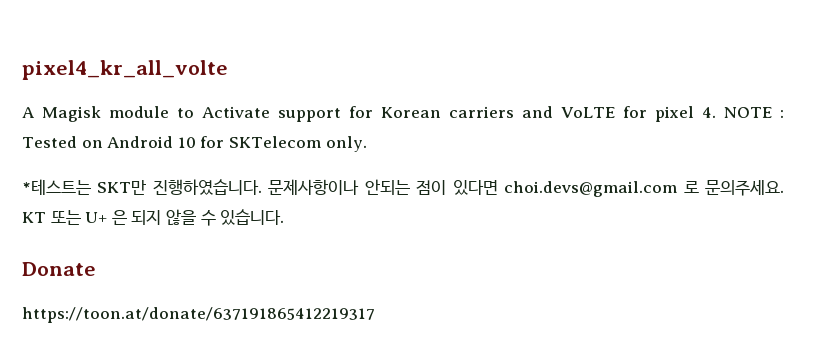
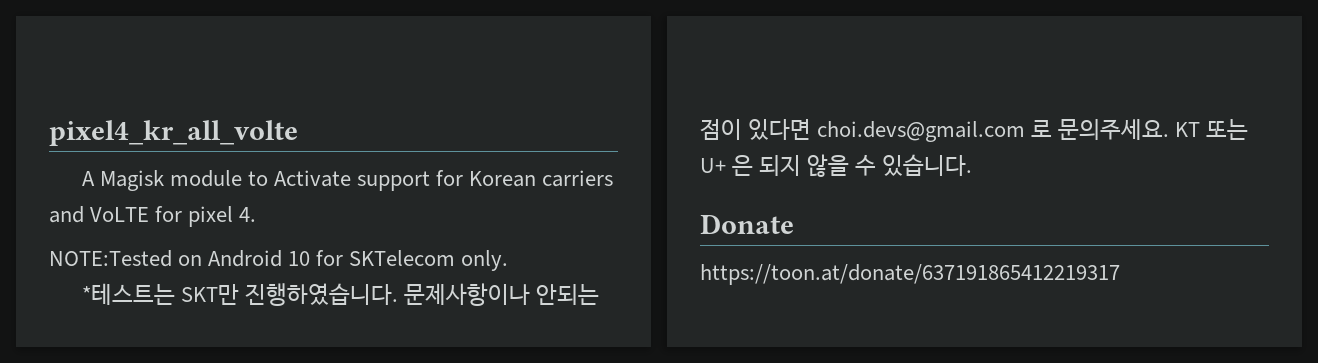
[723,107,784,118] [22,136,77,148] NOTE : Tested -> [49,250,172,267] // NOTE:Tested

